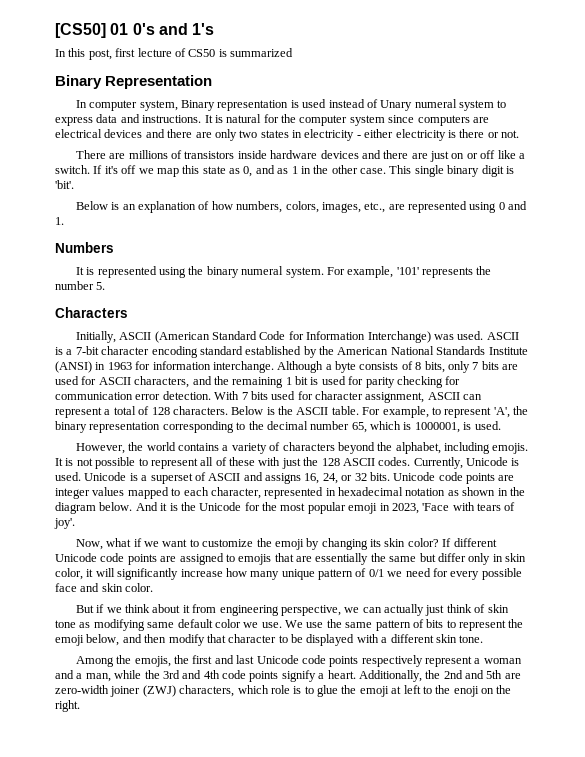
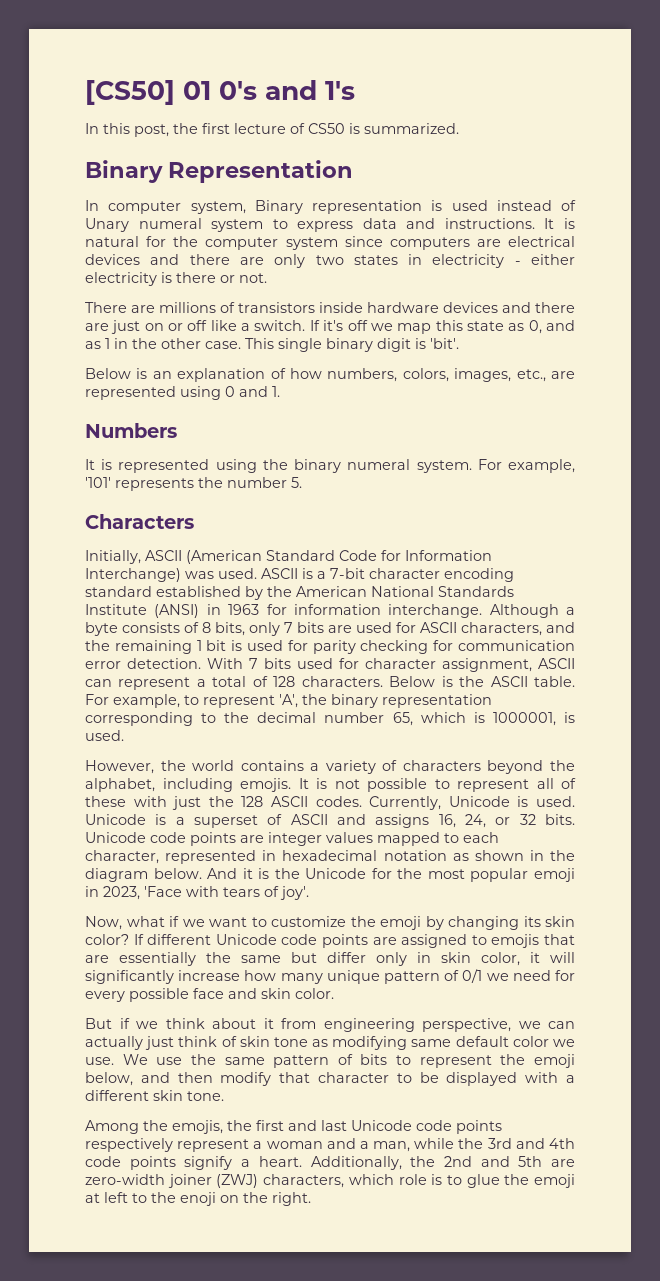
(112, 54) none -> [173,123,198,134] the
[230,48,293,57] summarized -> [364,123,459,134] summarized.

